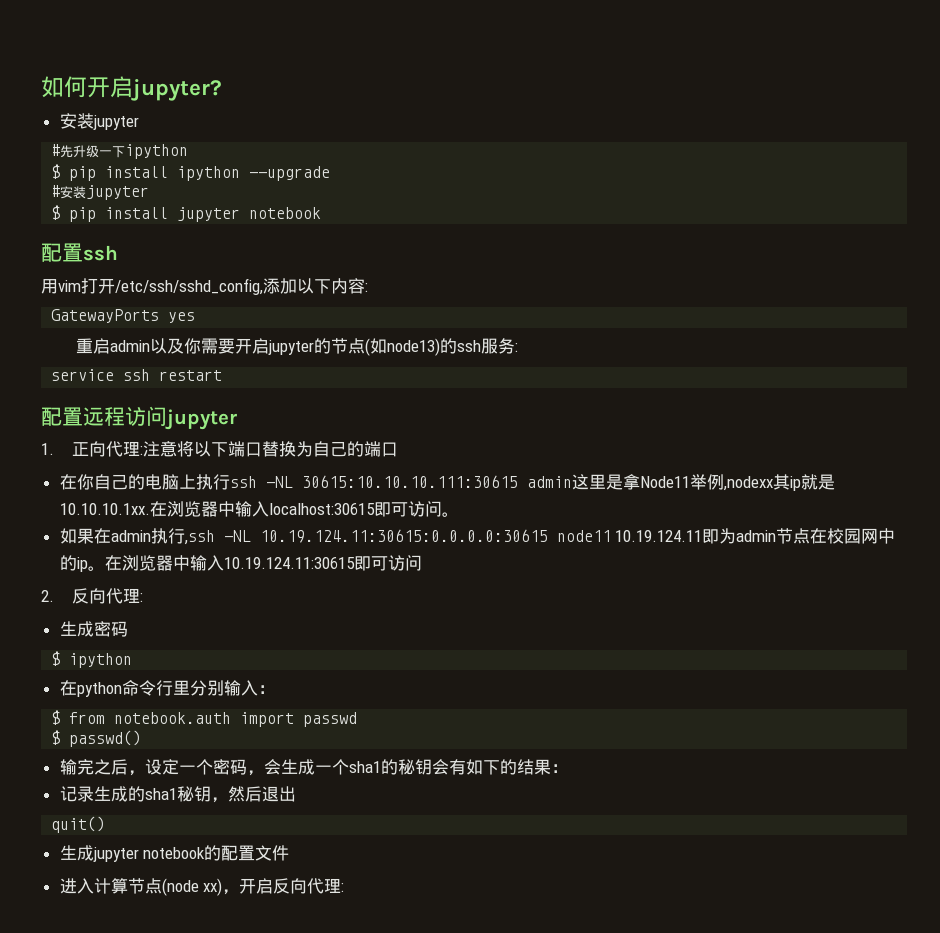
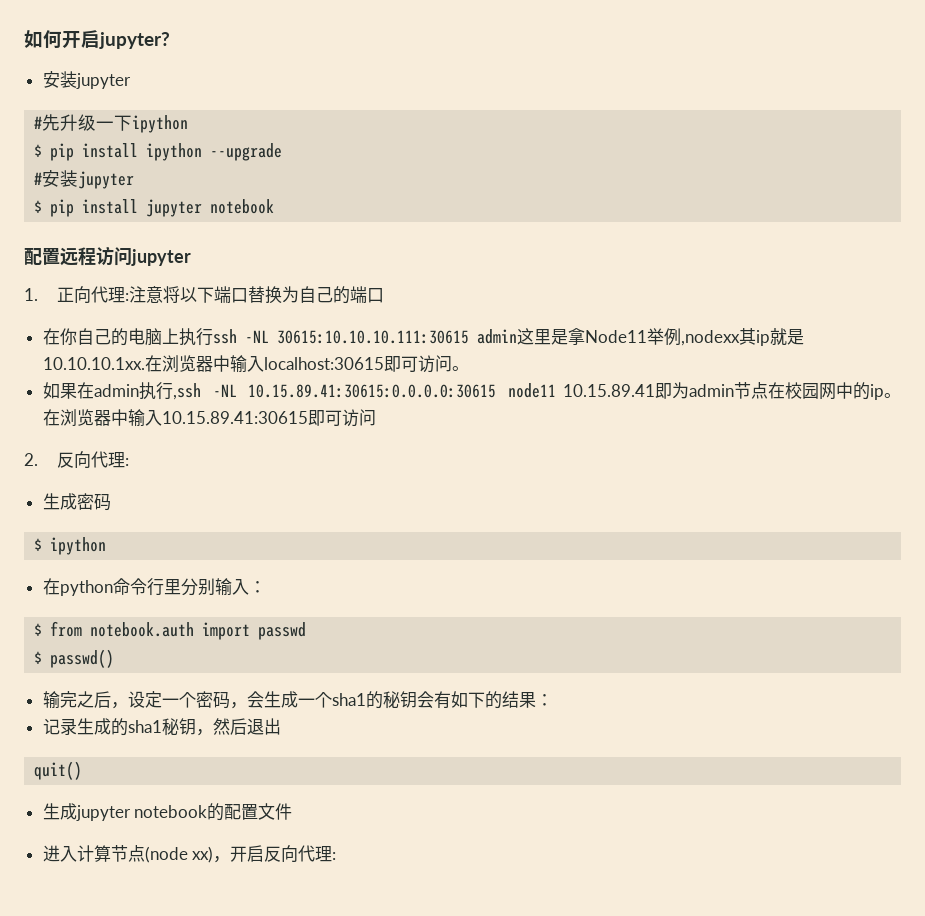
[41,243,118,262] [41,278,368,295] [51,309,196,323] [75,338,518,356] [51,369,223,381] // 配置ssh // 用vim打开/etc/ssh/sshd_config,添加以下内容: // GatewayPorts yes // 重启admin以及你需要开启jupyter的节点(如node13)的ssh服务: // service ssh restart -> (275, 206) none
[259,529,703,543] 10.19.124.11:30615:0.0.0.0:30615 node11 10.19.124.11 -> [248,383,655,398] 10.15.89.41:30615:0.0.0.0:30615 node11 10.15.89.41
[223,557,355,569] 10.19.124.11:30615 -> [161,411,308,424] 10.15.89.41:30615

